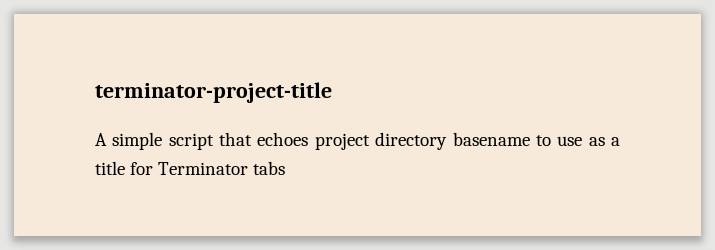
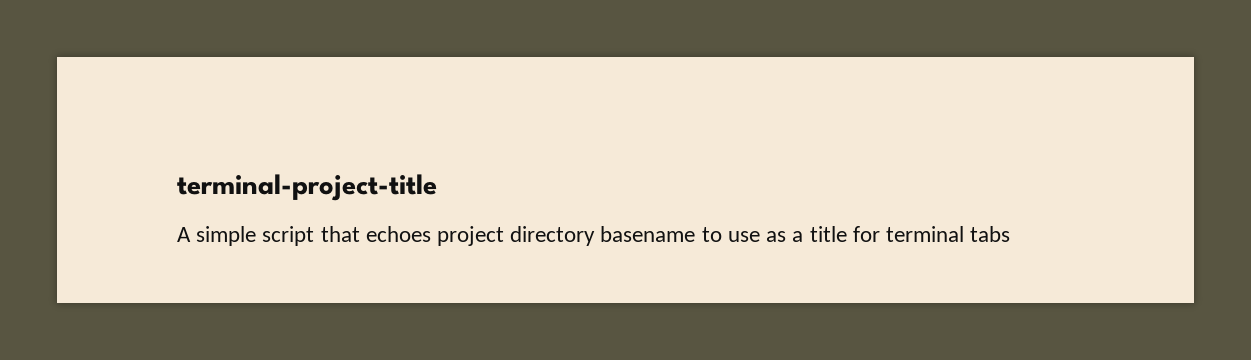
[95,82,332,103] terminator-project-title -> [177,174,437,201] terminal-project-title
[158,162,249,175] Terminator -> [885,226,964,242] terminal

